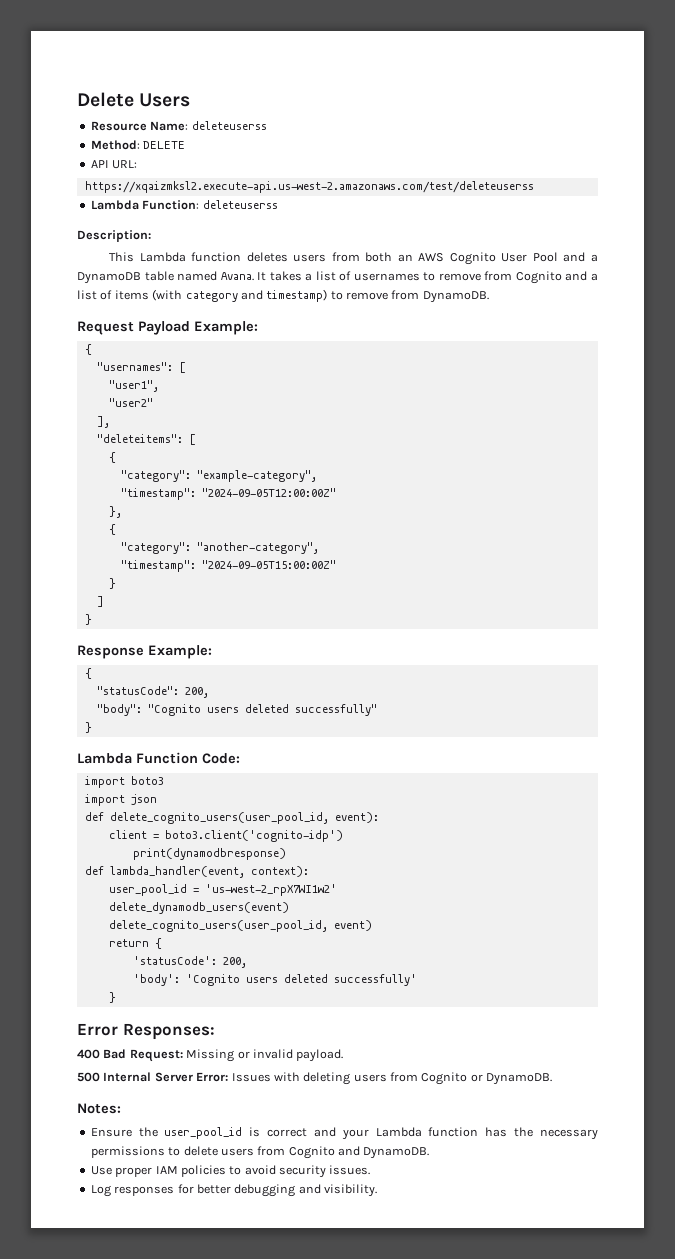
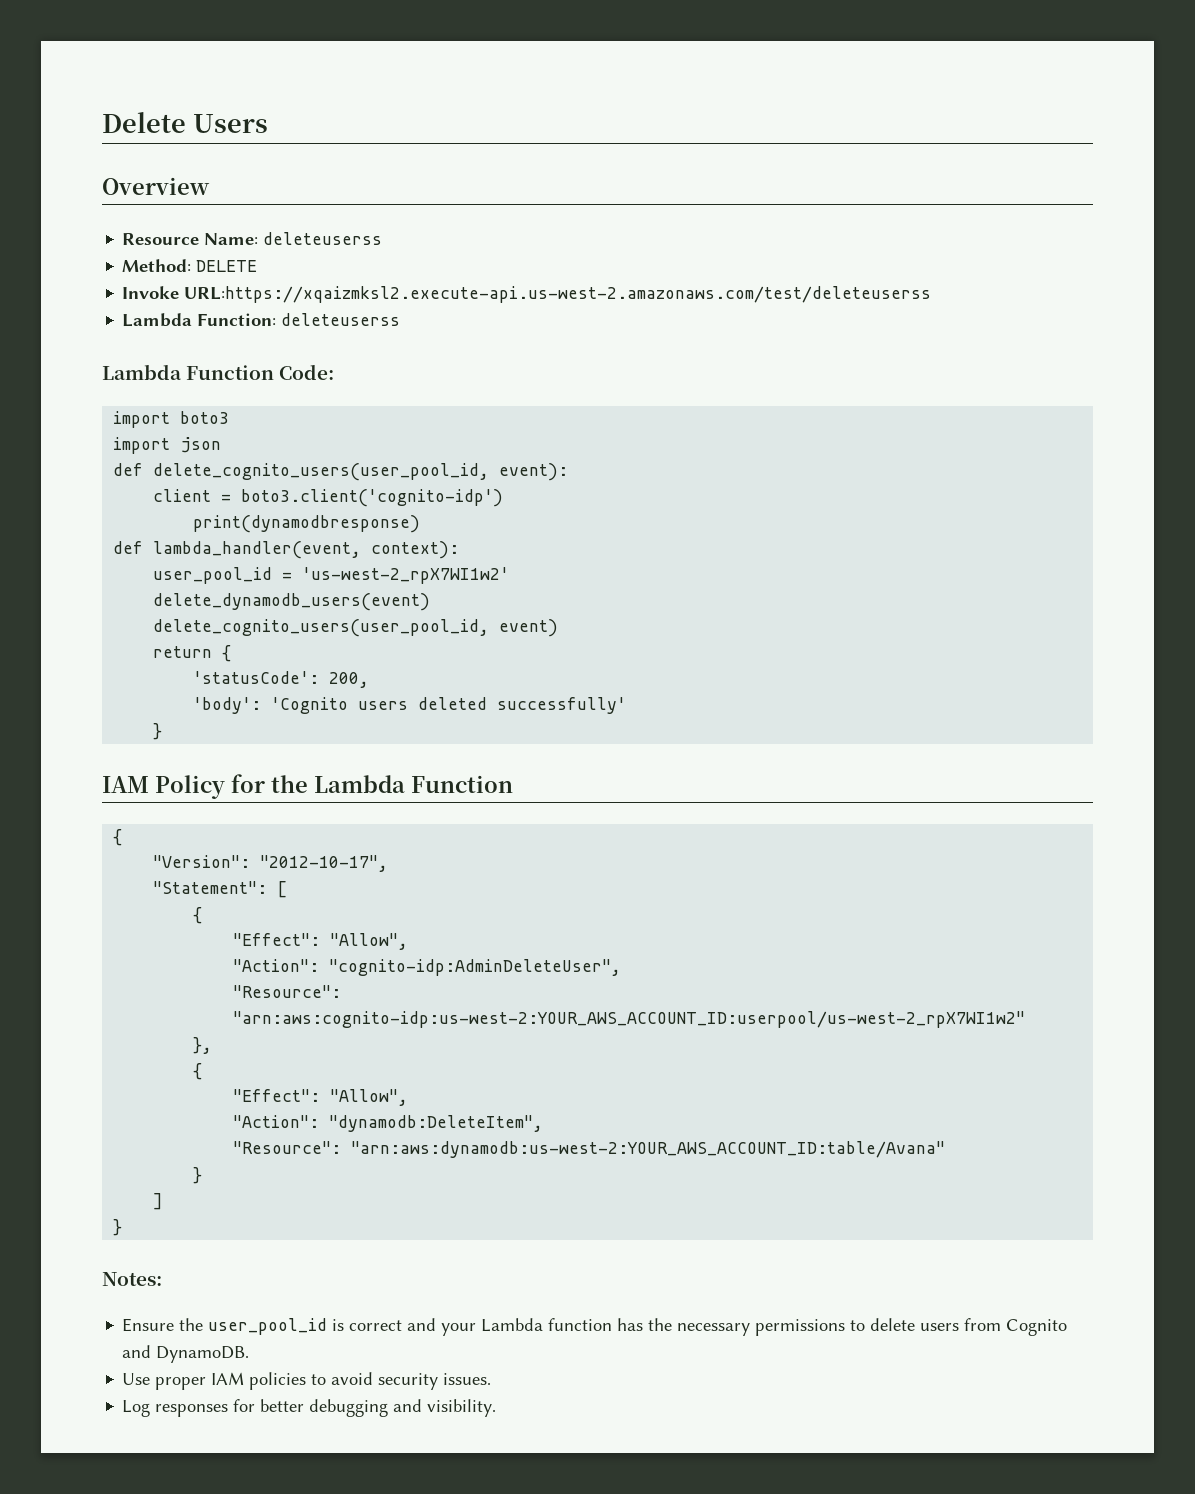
(191, 100) none -> [102,177,210,195] // Overview
[90,160,138,169] [84,181,534,193] API URL: // https://xqaizmksl2.execute-api.us-west-2.amazonaws.com/test/deleteuserss -> [122,286,932,303] Invoke URL:https://xqaizmksl2.execute-api.us-west-2.amazonaws.com/test/deleteuserss
[77,230,151,242] [109,252,599,265] [77,271,599,284] [77,289,489,303] [77,321,258,335] [84,344,92,355] [96,362,186,373] [108,380,159,392] [108,398,153,407] [96,416,110,428] [96,434,196,445] [108,452,116,463] [120,470,317,482] [120,488,336,500] [108,506,122,518] [108,524,116,535] [120,542,319,554] [120,560,336,572] [108,578,116,589] [96,596,104,607] [84,614,92,625] [77,645,212,659] [84,668,92,679] [96,686,209,698] [96,704,377,716] [84,722,92,733] // Description: // This Lambda function deletes users from both an AWS Cognito User Pool and a DynamoDB table named Avana. It takes a list of usernames to remove from Cognito and a list of items (with category and timestamp) to remove from DynamoDB. // Request Payload Example: // { // "usernames": [ // "user1", // "user2" // ], // "deleteitems": [ // { // "category": "example-category", // "timestamp": "2024-09-05T12:00:00Z" // }, // { // "category": "another-category", // "timestamp": "2024-09-05T15:00:00Z" // } // ] // } // Response Example: // { // "statusCode": 200, // "body": "Cognito users deleted successfully" // } -> (401, 319) none
[77,1023,215,1040] [77,1049,344,1062] [77,1072,553,1085] Error Responses: // 400 Bad Request: Missing or invalid payload. // 500 Internal Server Error: Issues with deleting users from Cognito or DynamoDB. -> [102,774,513,799] [113,829,123,846] [153,855,389,872] [153,881,288,898] [193,907,203,924] [233,933,409,950] [233,959,622,976] [233,985,342,998] [233,1011,1026,1028] [193,1037,213,1054] [193,1063,203,1080] [233,1089,409,1106] [233,1115,544,1132] [233,1141,946,1158] [193,1167,203,1184] [153,1193,164,1210] [113,1219,123,1236] IAM Policy for the Lambda Function // { // "Version": "2012-10-17", // "Statement": [ // { // "Effect": "Allow", // "Action": "cognito-idp:AdminDeleteUser", // "Resource": "arn:aws:cognito-idp:us-west-2:YOUR_AWS_ACCOUNT_ID:userpool/us-west-2_rpX7WI1w2" // }, // { // "Effect": "Allow", // "Action": "dynamodb:DeleteItem", // "Resource": "arn:aws:dynamodb:us-west-2:YOUR_AWS_ACCOUNT_ID:table/Avana" // } // ] // }

